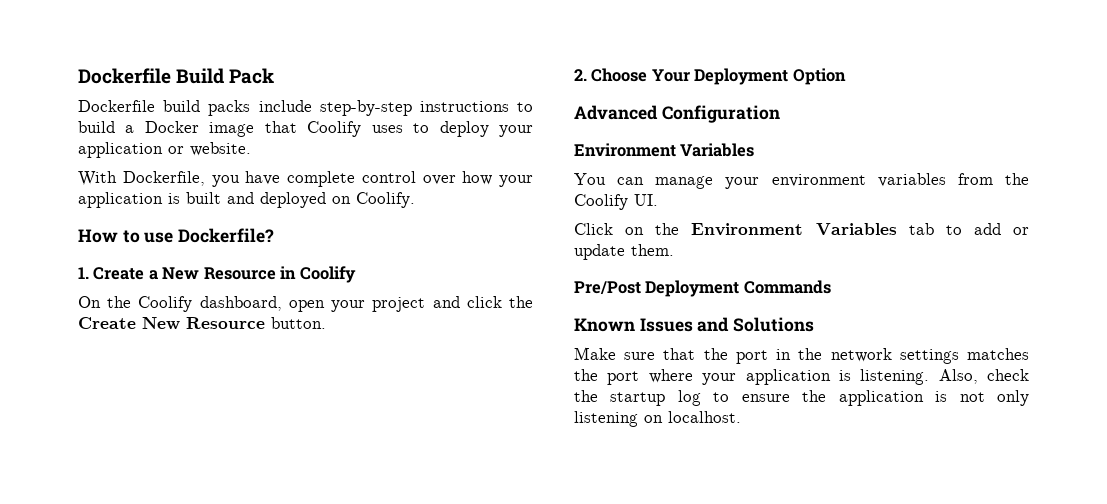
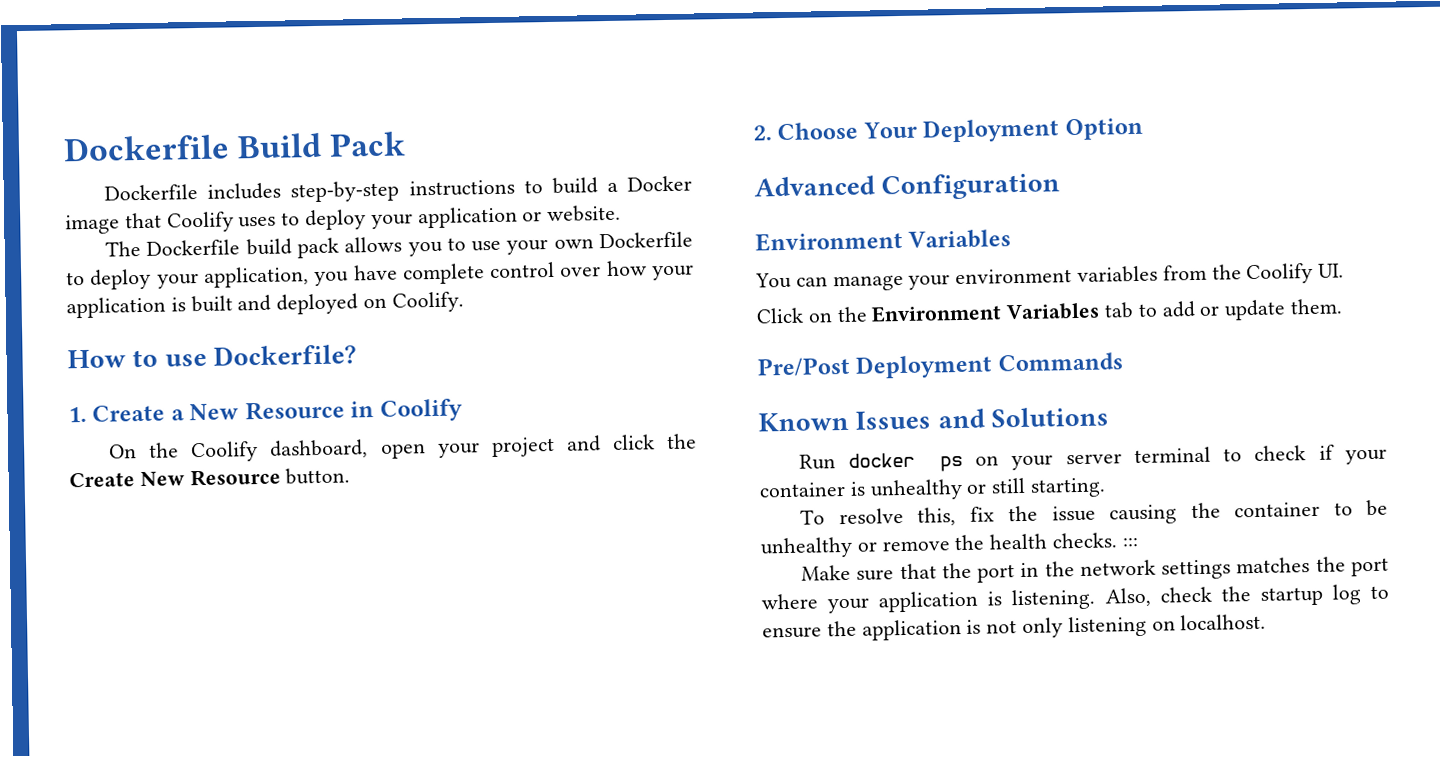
[163,100,312,116] build packs include -> [207,182,282,200] includes
[78,171,205,186] With Dockerfile, -> [105,231,694,259] [66,266,309,290] The Dockerfile build pack allows you to use your own Dockerfile to deploy your application,
(815, 324) none -> [799,444,1387,472] [759,477,1107,501] [800,499,1388,526] [760,532,1138,559] // Run docker ps on your server terminal to check if your container is unhealthy or still starting. // To resolve this, fix the issue causing the container to be unhealthy or remove the health checks. :::

